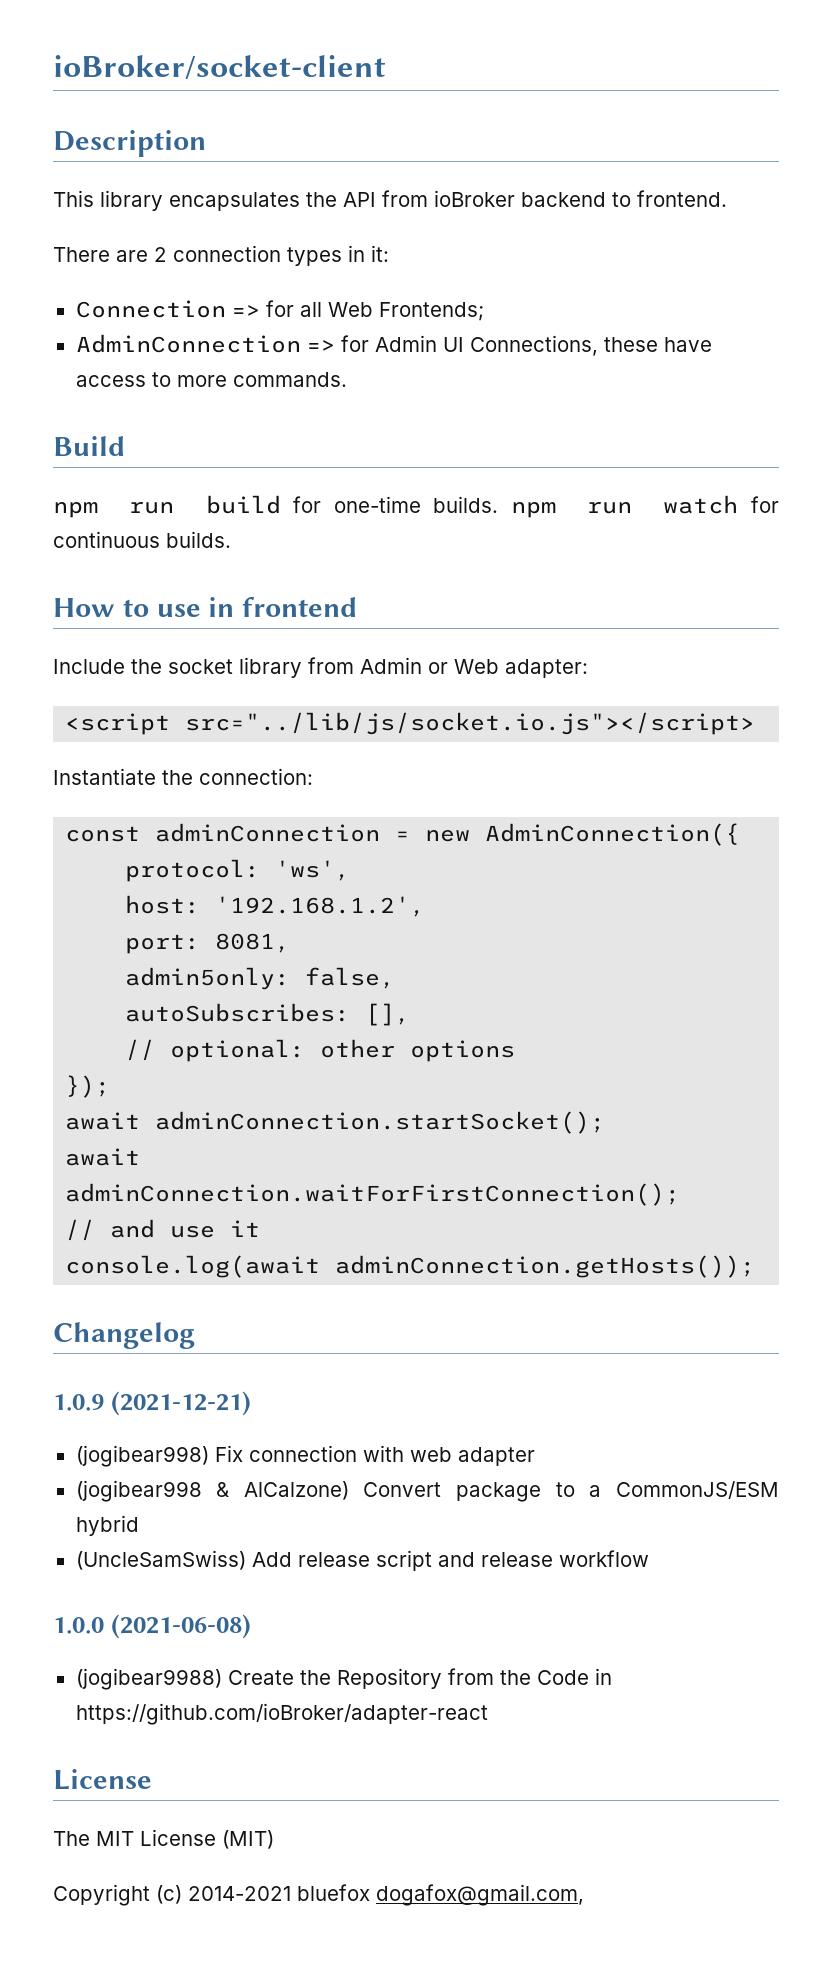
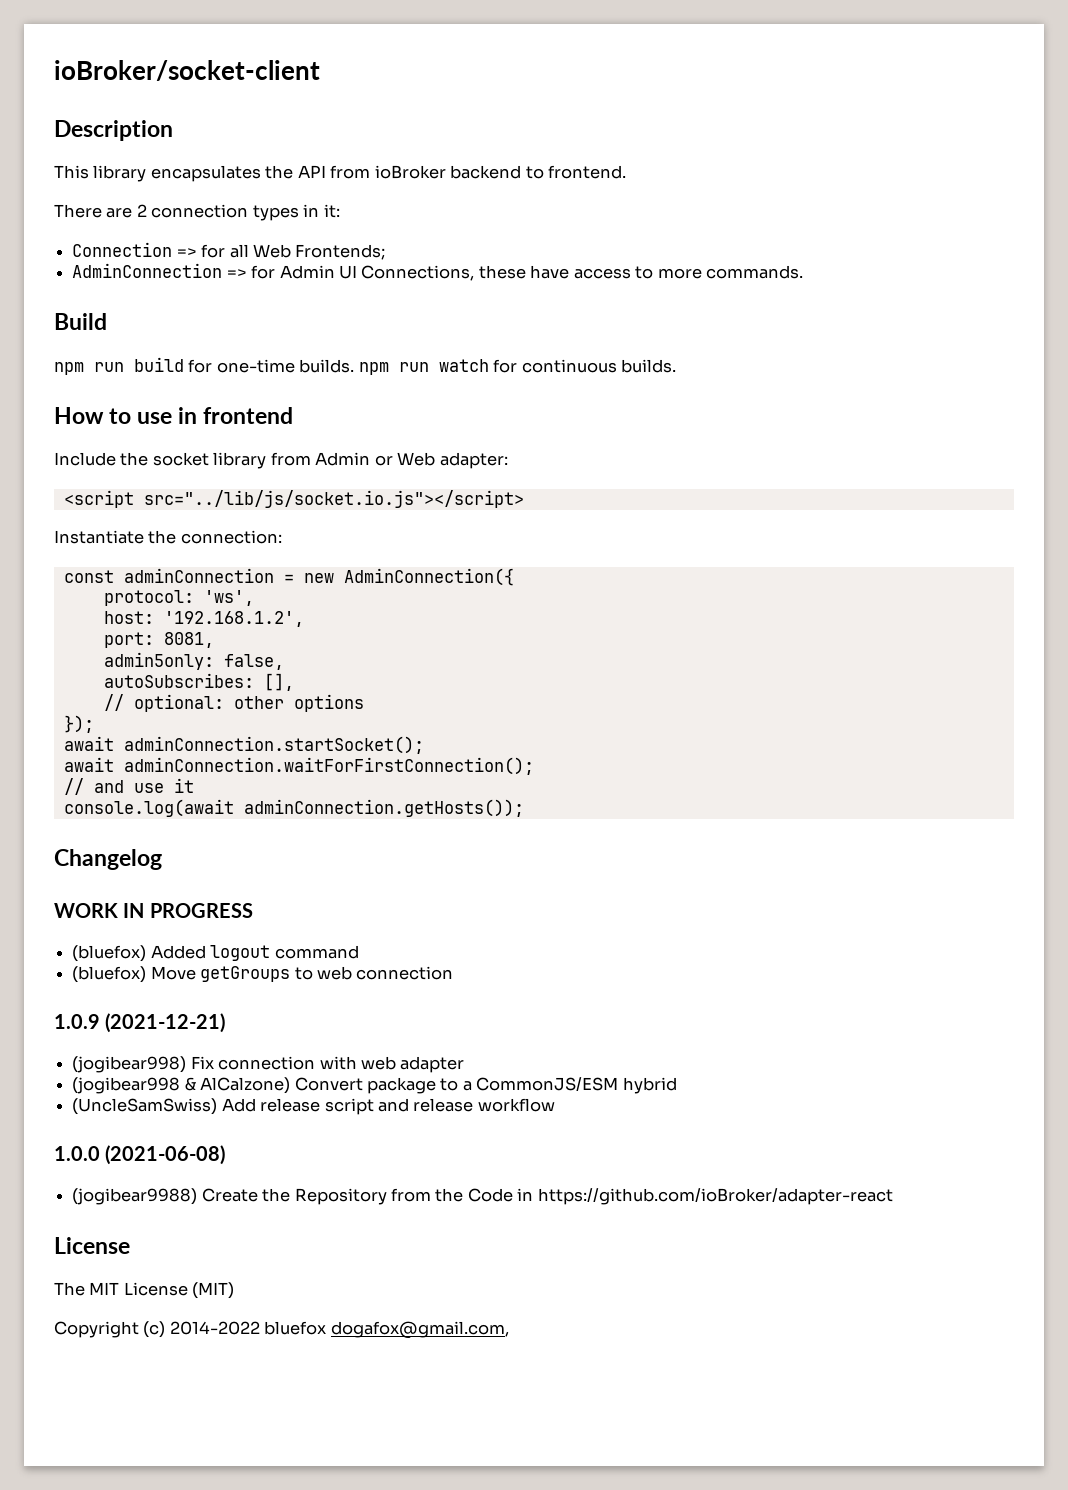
(195, 1335) none -> [54,903,253,918] [72,945,359,962] [72,966,454,983] // WORK IN PROGRESS // (bluefox) Added logout command // (bluefox) Move getGroups to web connection
[188,1886,291,1901] 2014-2021 -> [169,1321,260,1335] 2014-2022

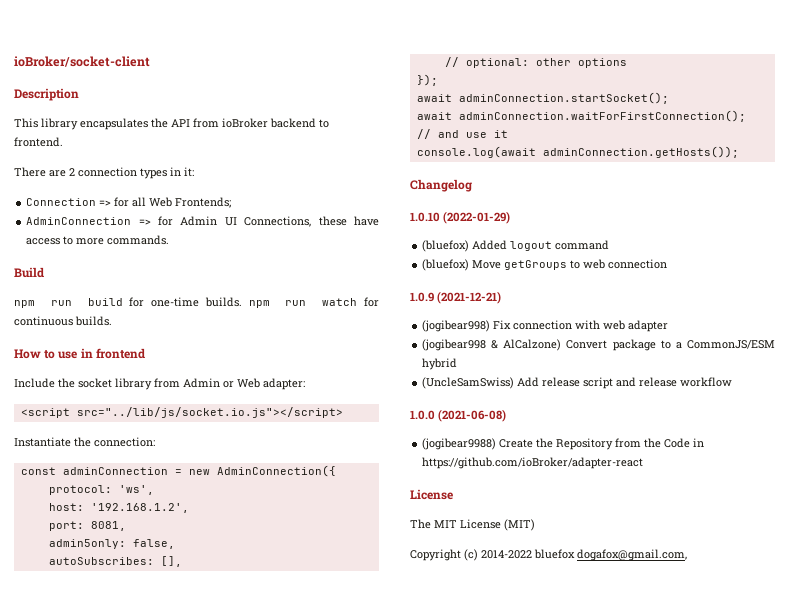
[54,903,253,918] WORK IN PROGRESS -> [410,211,511,224] 1.0.10 (2022-01-29)

